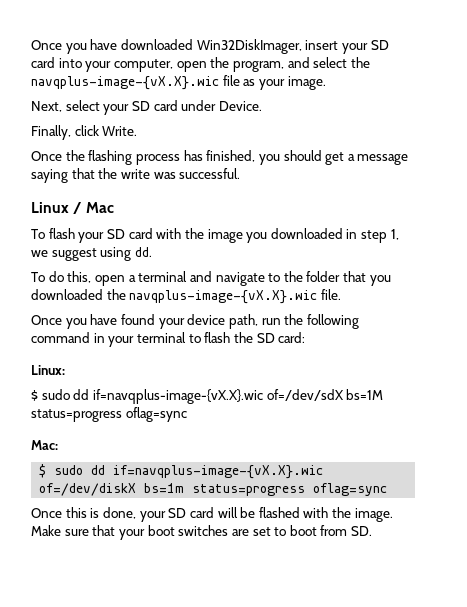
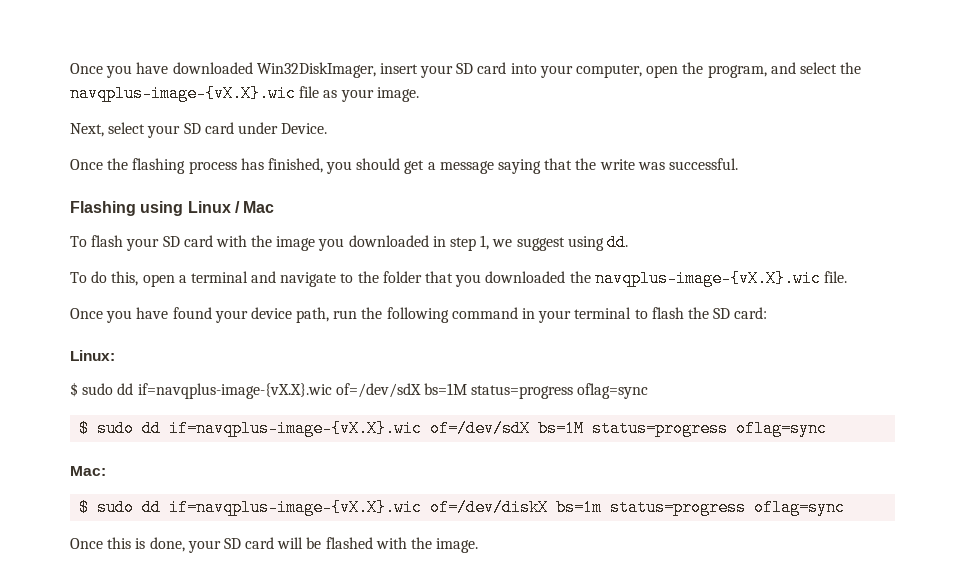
[31,125,138,140] // Finally, click Write. -> (328, 128) none
(241, 173) none -> [70,201,184,216] Flashing using
(187, 414) none -> [79,420,828,437] // $ sudo dd if=navqplus-image-{vX.X}.wic of=/dev/sdX bs=1M status=progress oflag=sync
[31,525,373,540] Make sure that your boot switches are set to boot from SD. -> (479, 545) none

